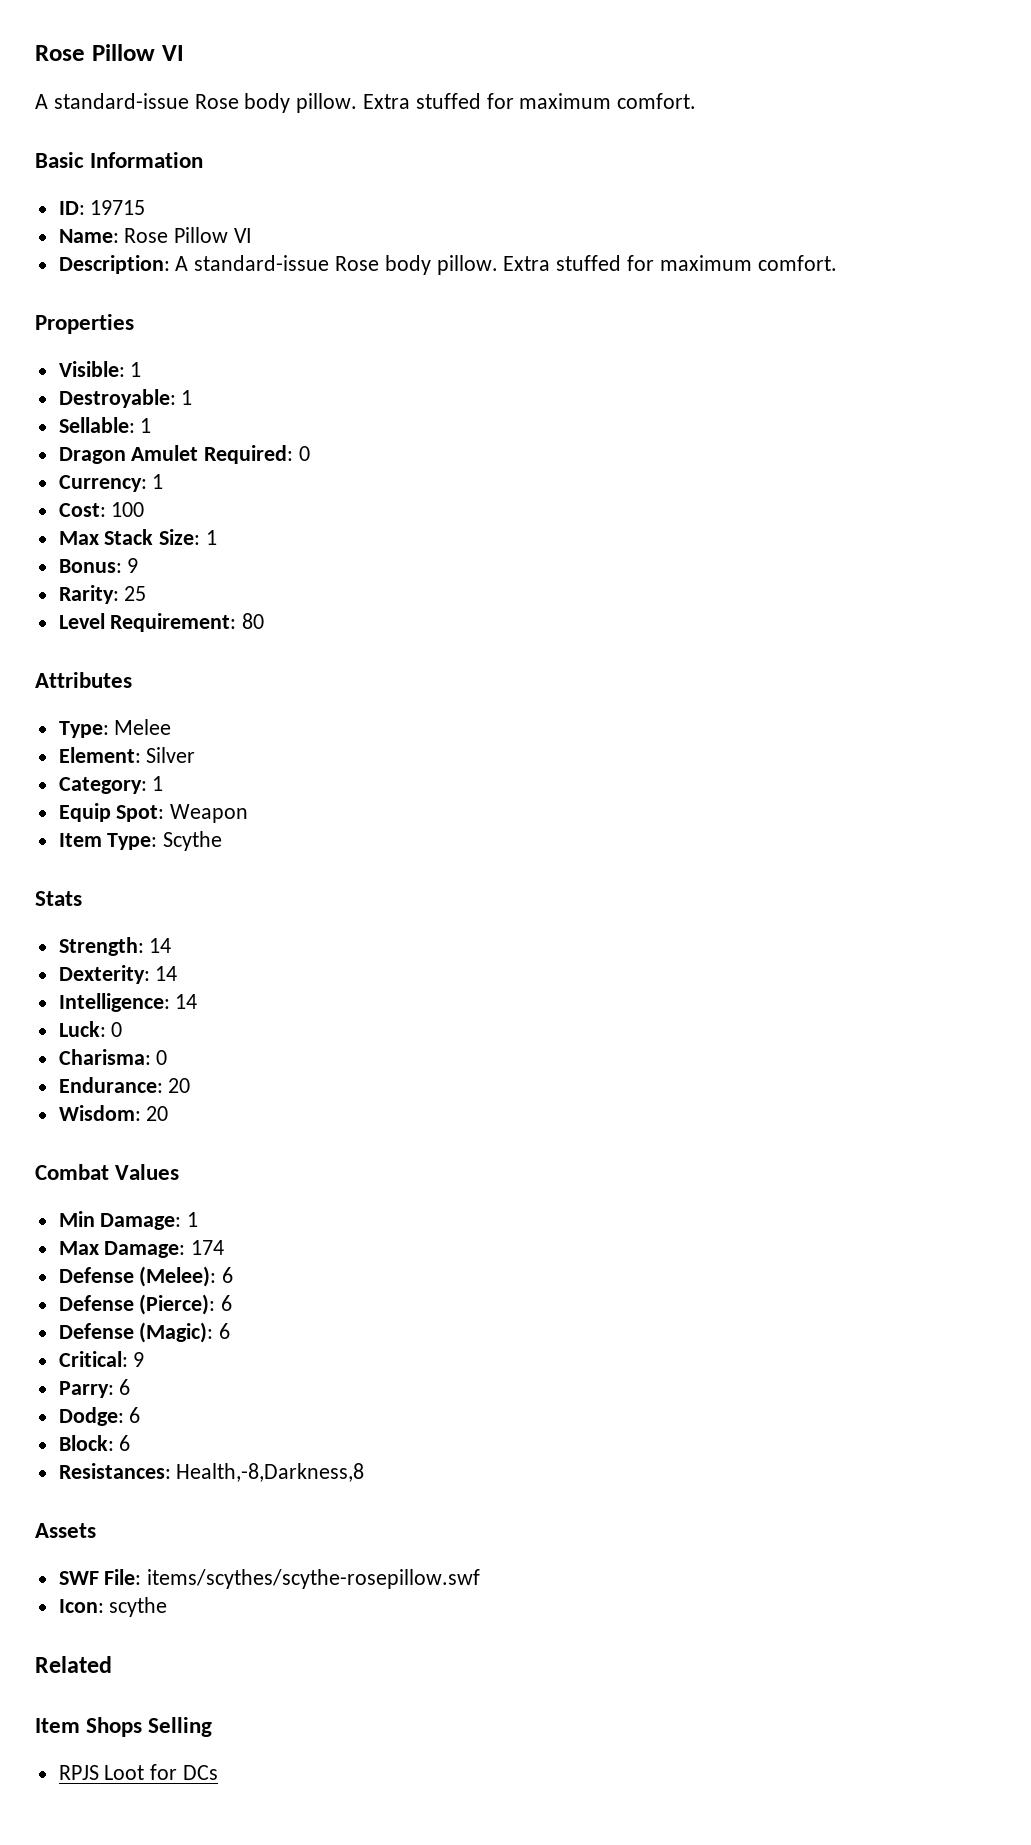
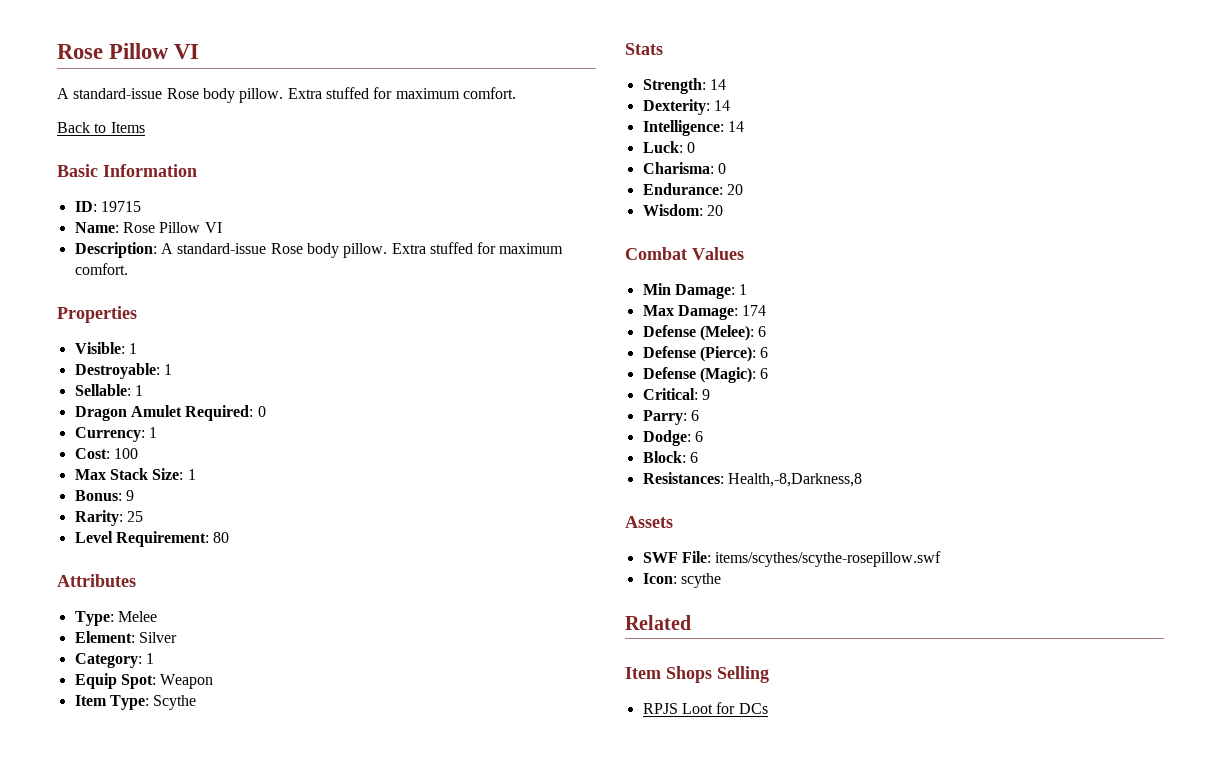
(697, 101) none -> [57,122,145,133] // Back to Items

